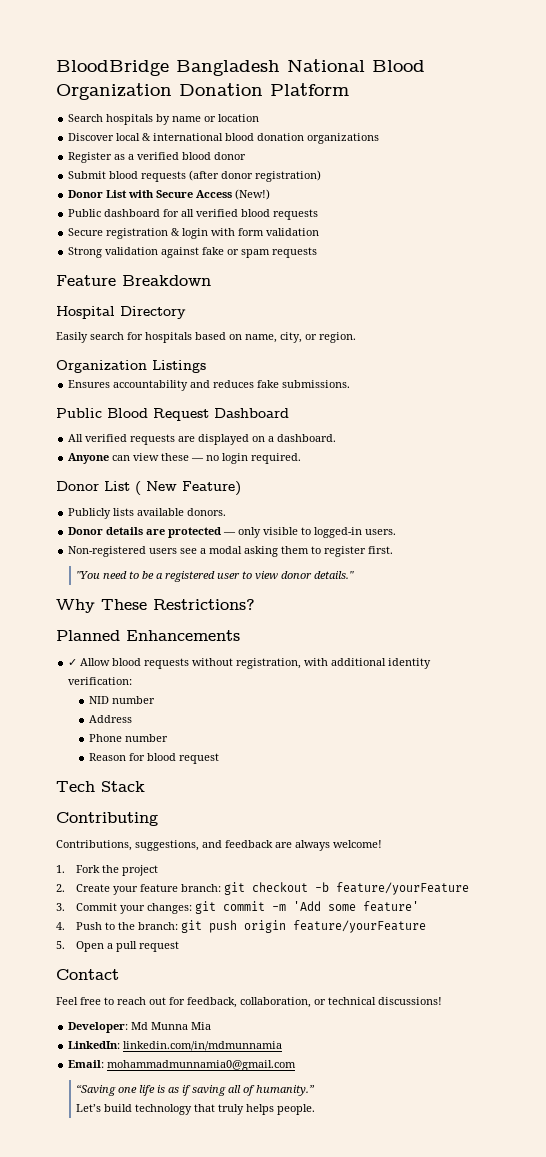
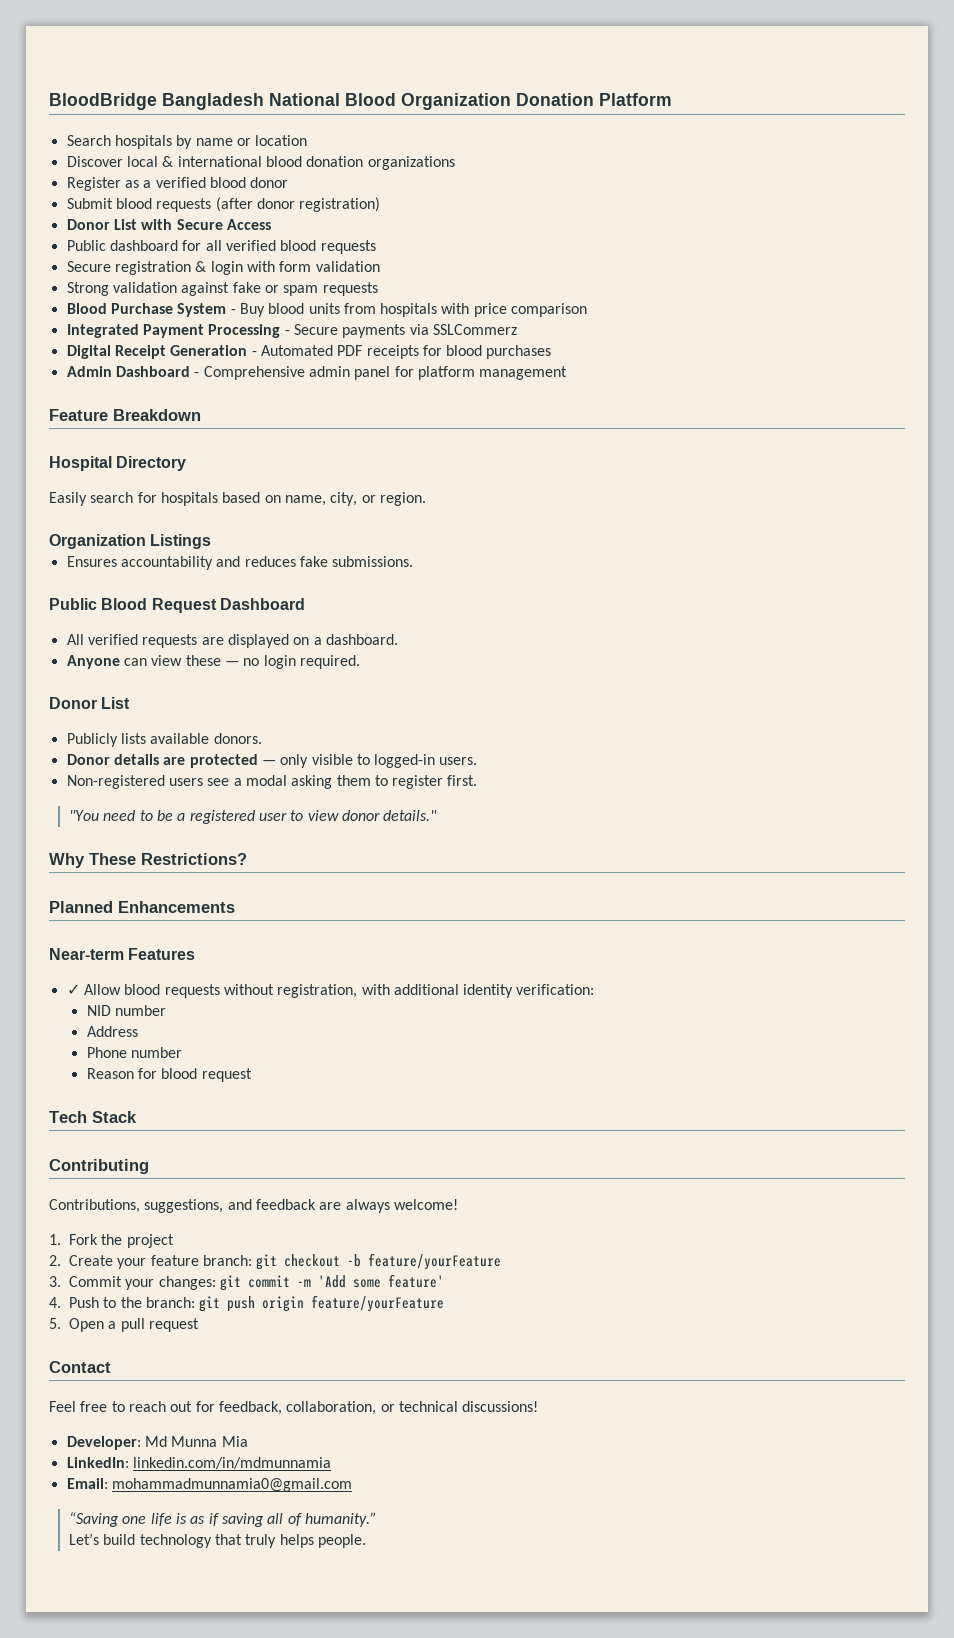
[235,189,271,200] (New!) -> (271, 224) none
(318, 252) none -> [66,303,588,317] [66,324,517,338] [66,345,552,359] [66,366,568,380] // Blood Purchase System - Buy blood units from hospitals with price comparison // Integrated Payment Processing - Secure payments via SSLCommerz // Digital Receipt Generation - Automated PDF receipts for blood purchases // Admin Dashboard - Comprehensive admin panel for platform management
[135,481,241,496] ( New Feature) -> (131, 703) none
(240, 635) none -> [49,948,196,960] // Near-term Features

